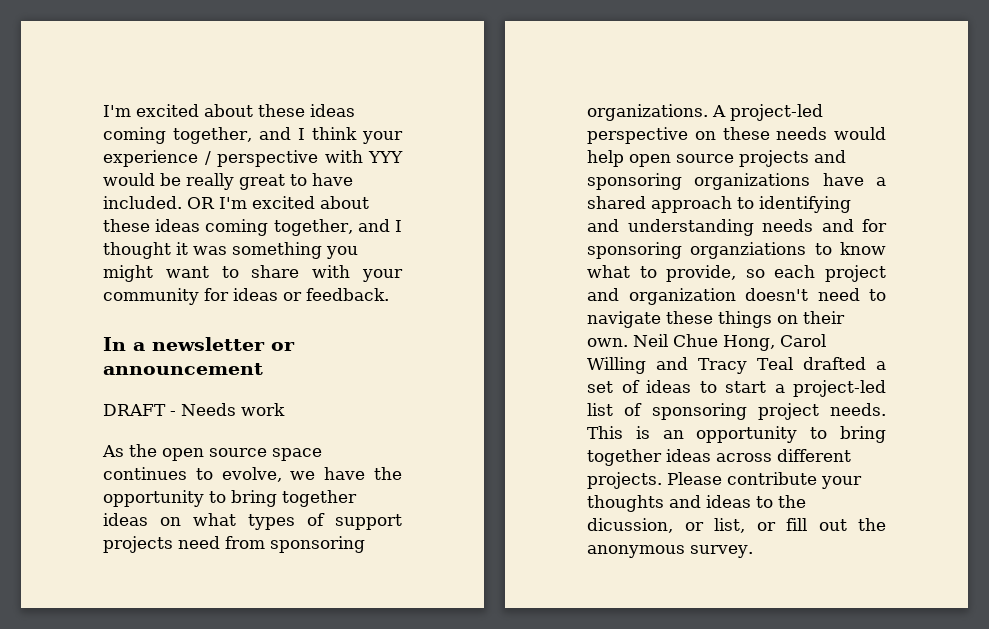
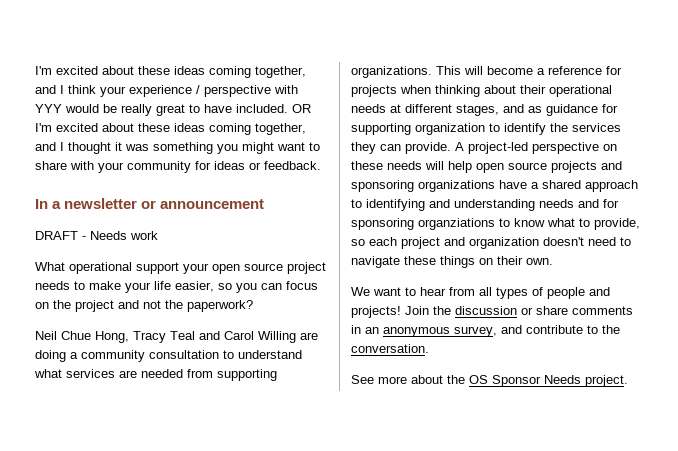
[102,444,322,461] [103,467,403,482] [103,490,357,507] [103,513,402,530] [103,536,365,553] [587,104,708,121] As the open source space continues to evolve, we have the opportunity to bring together ideas on what types of support projects need from sponsoring organizations. -> [35,262,326,274] [35,281,318,293] [35,300,253,312] [35,331,318,343] [35,350,302,362] [34,369,277,381] [351,66,622,78] [351,85,612,97] [351,104,618,116] [351,123,621,135] [351,142,451,154] What operational support your open source project needs to make your life easier, so you can focus on the project and not the paperwork? // Neil Chue Hong, Tracy Teal and Carol Willing are doing a community consultation to understand what services are needed from supporting organizations. This will become a reference for projects when thinking about their operational needs at different stages, and as guidance for supporting organization to identify the services they can provide.
[834,127,886,140] would -> [425,161,444,170] will
[633,334,826,351] [587,357,886,374] [587,380,886,397] [587,403,886,420] [587,426,886,443] [587,449,851,466] [587,472,862,489] [587,495,806,512] [587,518,886,533] [587,545,753,558] Neil Chue Hong, Carol Willing and Tracy Teal drafted a set of ideas to start a project-led list of sponsoring project needs. This is an opportunity to bring together ideas across different projects. Please contribute your thoughts and ideas to the dicussion, or list, or fill out the anonymous survey. -> [351,287,610,299] [351,306,633,318] [351,325,620,337] [351,344,429,353] [351,375,628,387] // We want to hear from all types of people and projects! Join the discussion or share comments in an anonymous survey, and contribute to the conversation. // See more about the OS Sponsor Needs project.

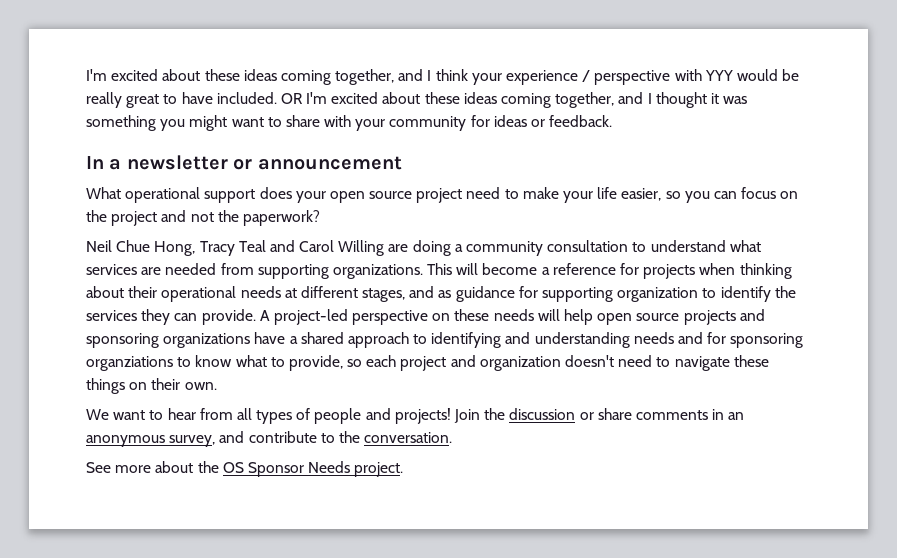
[35,231,158,240] // DRAFT - Needs work -> (402, 163) none
(179, 268) none -> [259,187,292,199] does
[35,281,70,290] needs -> [466,187,501,199] need

